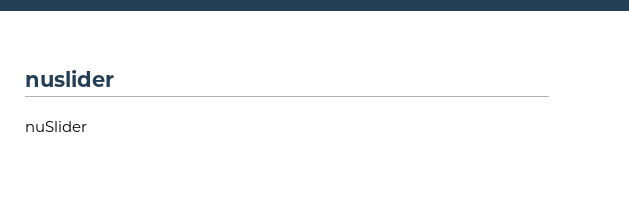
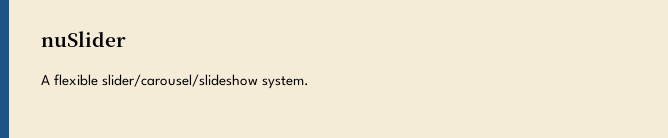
[25,70,114,87] [25,121,87,132] nuslider // nuSlider -> [41,31,126,47] [41,74,310,89] nuSlider // A flexible slider/carousel/slideshow system.

